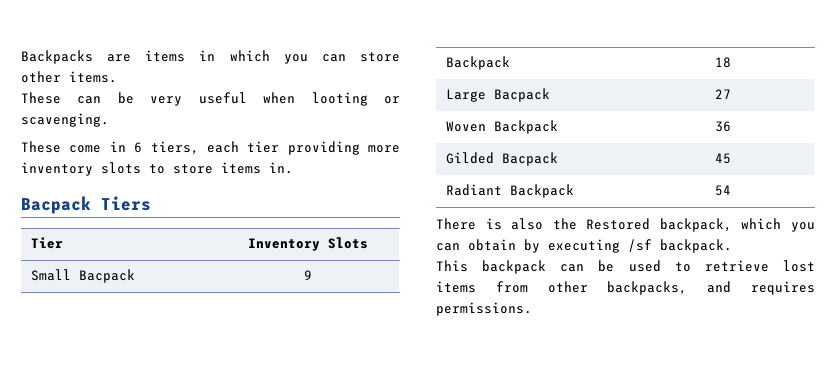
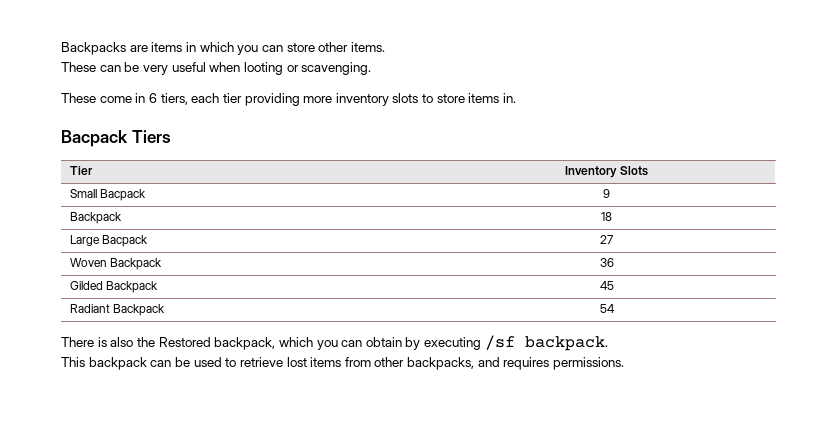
[501,152,558,166] Bacpack -> [105,281,158,293] Backpack

